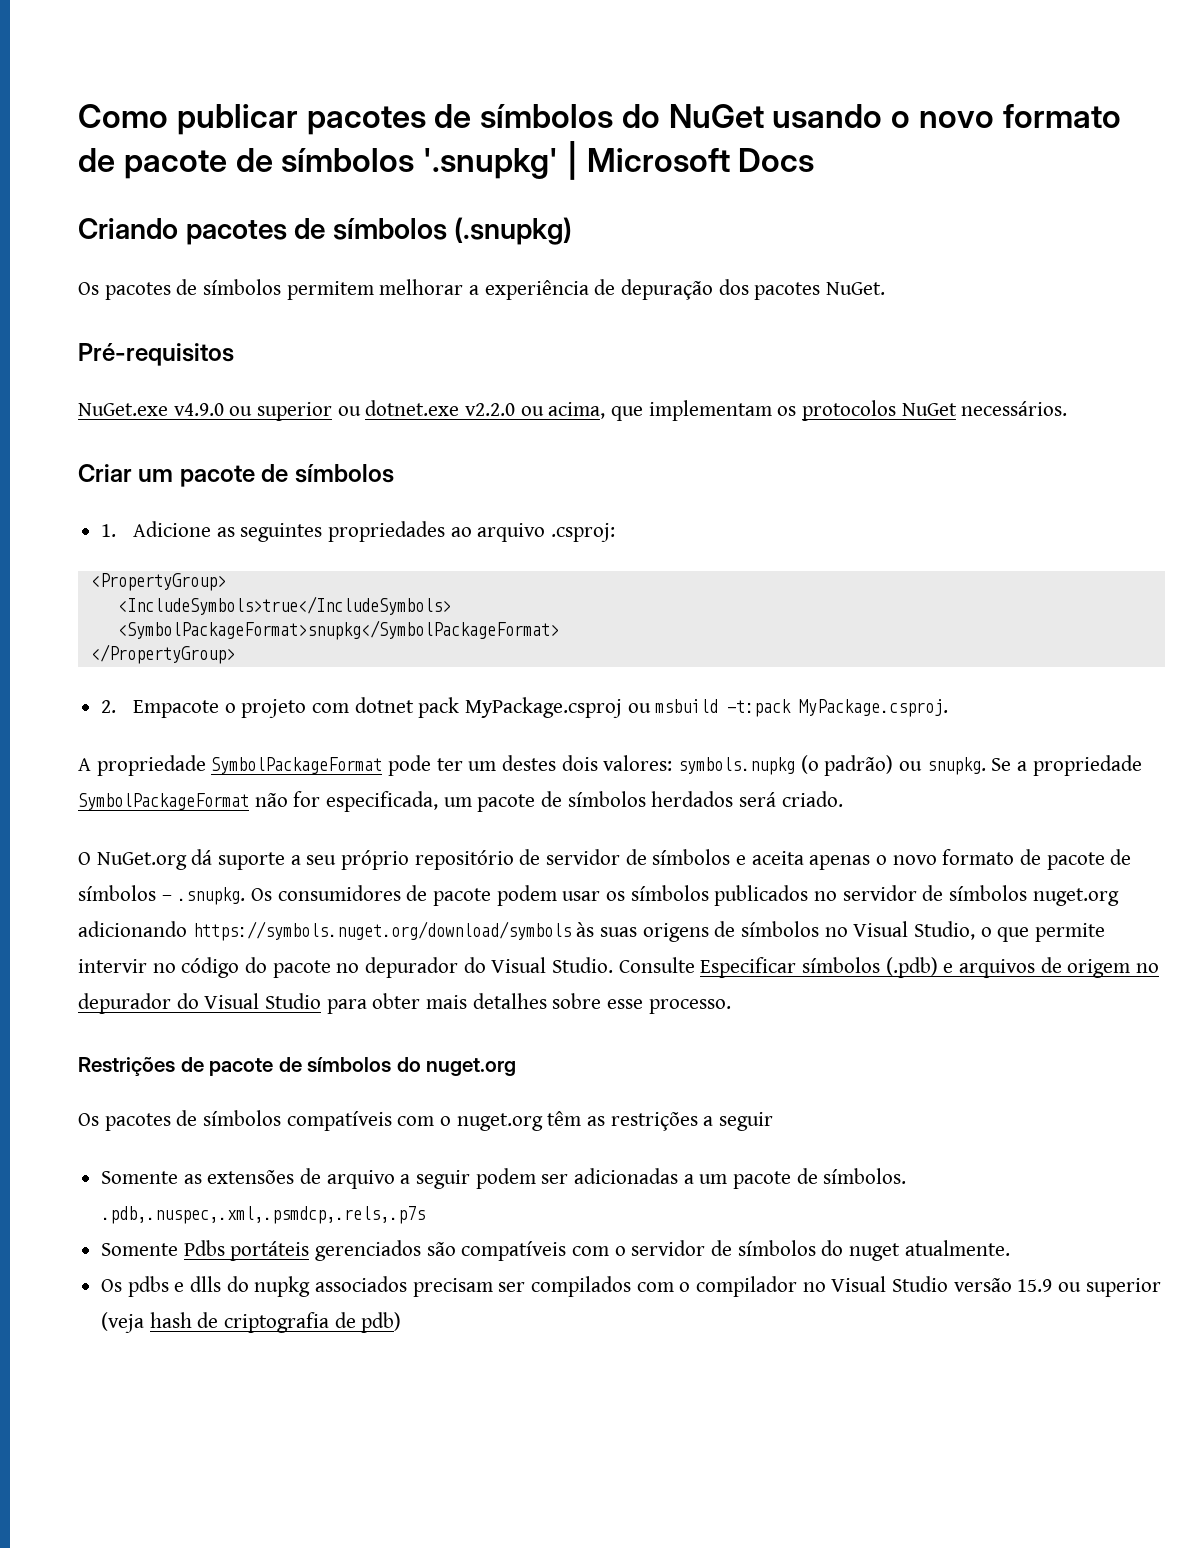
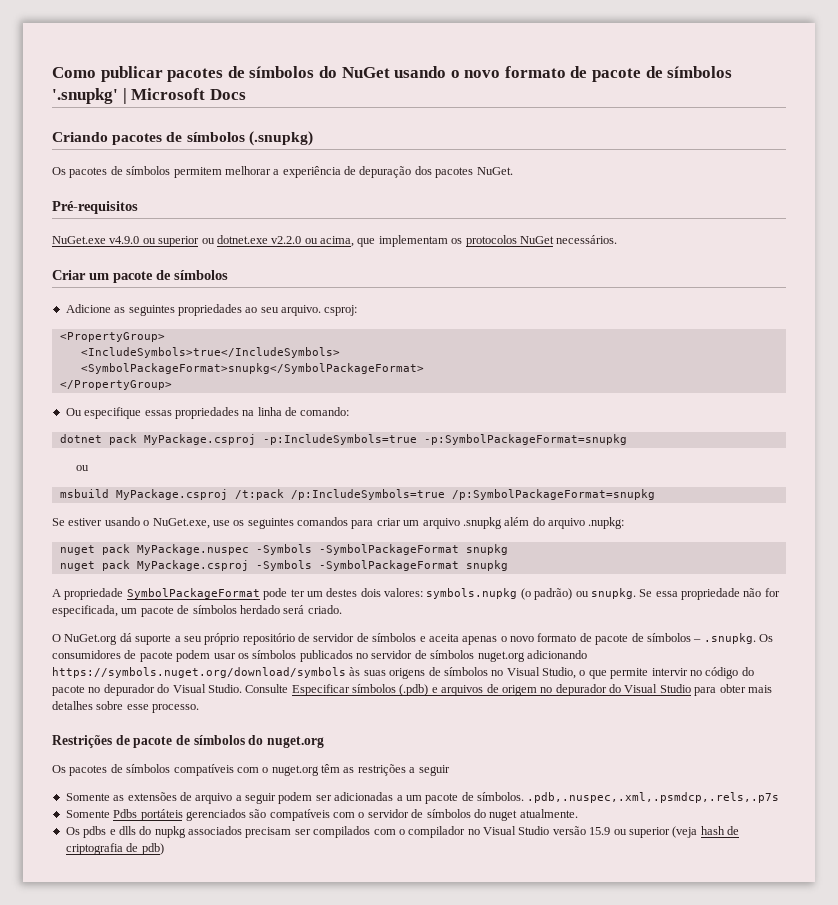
[101,524,117,537] 1. -> (228, 275) none
[477,523,615,542] arquivo .csproj: -> [260,305,358,316] seu arquivo. csproj:
[101,699,349,718] 2. Empacote o projeto com -> [65,407,350,419] Ou especifique essas propriedades na linha de comando: //
[627,699,949,717] ou msbuild -t:pack MyPackage.csproj. -> [262,434,627,445] [75,465,89,471] [59,489,655,500] [52,517,625,529] [59,544,508,555] [59,560,508,571] -p:IncludeSymbols=true -p:SymbolPackageFormat=snupkg // ou // msbuild MyPackage.csproj /t:pack /p:IncludeSymbols=true /p:SymbolPackageFormat=snupkg // Se estiver usando o NuGet.exe, use os seguintes comandos para criar um arquivo .snupkg além do arquivo .nupkg: // nuget pack MyPackage.nuspec -Symbols -SymbolPackageFormat snupkg // nuget pack MyPackage.csproj -Symbols -SymbolPackageFormat snupkg
[1017,755,1142,776] [78,793,249,810] a propriedade SymbolPackageFormat -> [655,588,740,600] essa propriedade
[651,791,734,807] herdados -> [239,605,280,614] herdado

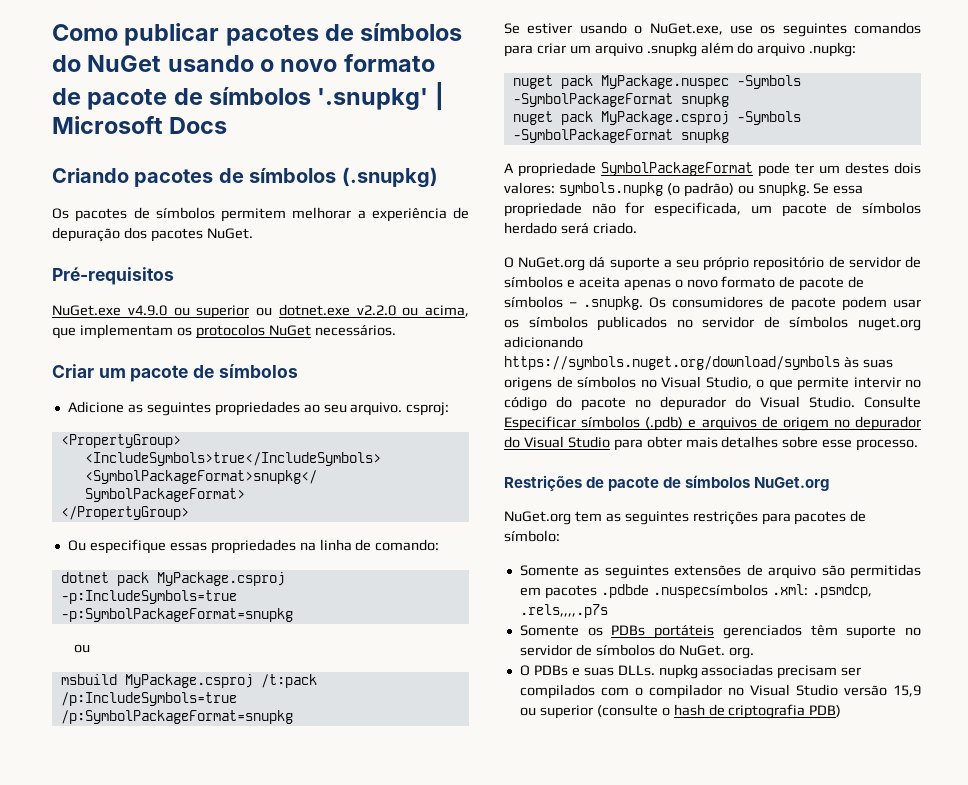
[248,735,324,748] [52,764,450,776] do nuget.org // Os pacotes de símbolos compatíveis com o nuget.org têm as restrições a seguir -> [754,477,830,491] [504,510,867,525] [504,530,560,542] NuGet.org // NuGet.org tem as seguintes restrições para pacotes de símbolo:
(125, 798) none -> [604,565,669,579] seguintes
[235,792,780,804] [65,809,578,821] [65,826,242,838] a seguir podem ser adicionadas a um pacote de símbolos. .pdb,.nuspec,.xml,.psmdcp,.rels,.p7s // Somente Pdbs portáteis gerenciados são compatíveis com o servidor de símbolos do nuget atualmente. // Os pdbs e dlls do nupkg associados -> [821,564,921,579] [519,584,872,599] [519,604,608,618] [519,624,922,639] [519,644,754,659] [519,664,774,679] são permitidas em pacotes .pdbde .nuspecsímbolos .xml: .psmdcp, .rels,,,,.p7s // Somente os PDBs portáteis gerenciados têm suporte no servidor de símbolos do NuGet. org. // O PDBs e suas DLLs. nupkg associadas
[589,826,698,838] 15.9 ou superior (veja -> [893,685,921,697] [519,704,670,719] 15,9 ou superior (consulte o
[126,843,164,855] de pdb) -> [809,705,842,717] PDB)

